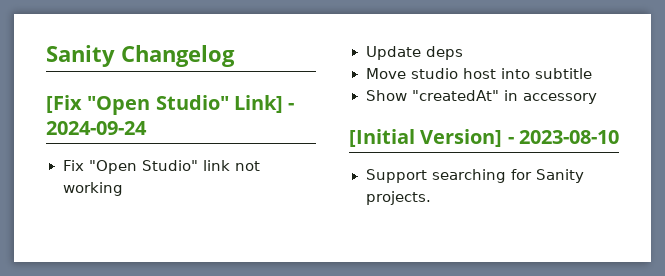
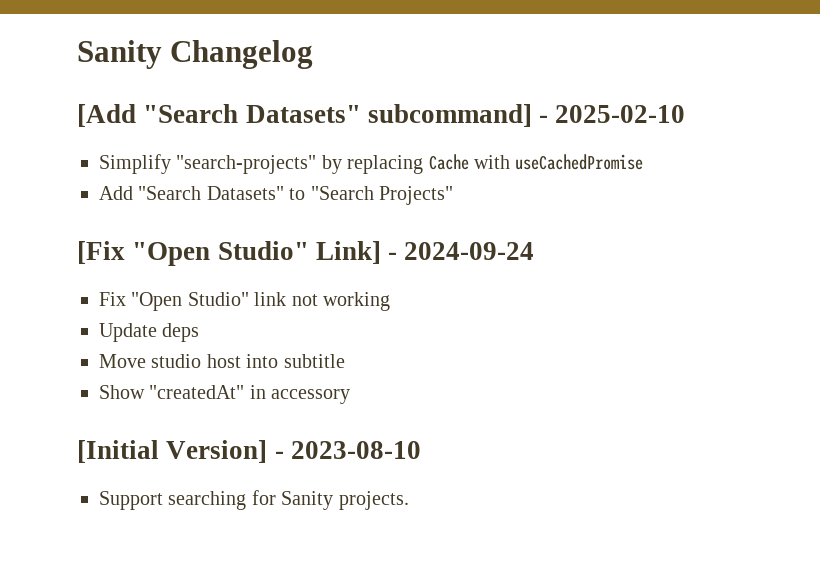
(235, 56) none -> [77,104,686,127] [99,154,644,174] [99,186,453,205] // [Add "Search Datasets" subcommand] - 2025-02-10 // Simplify "search-projects" by replacing Cache with useCachedPromise // Add "Search Datasets" to "Search Projects"

